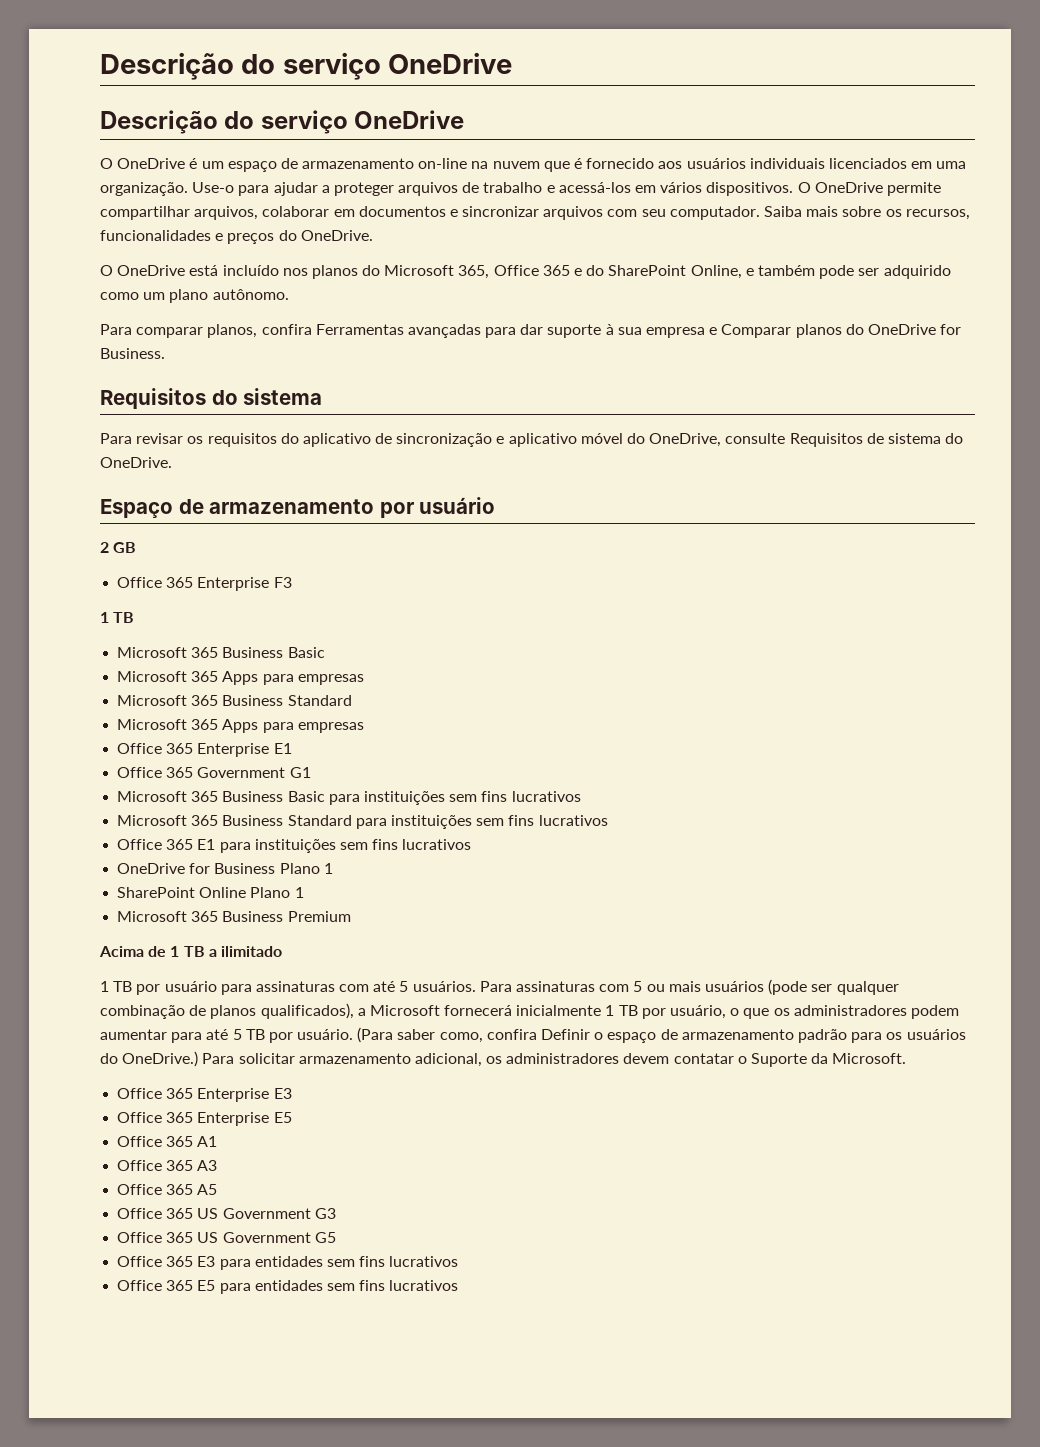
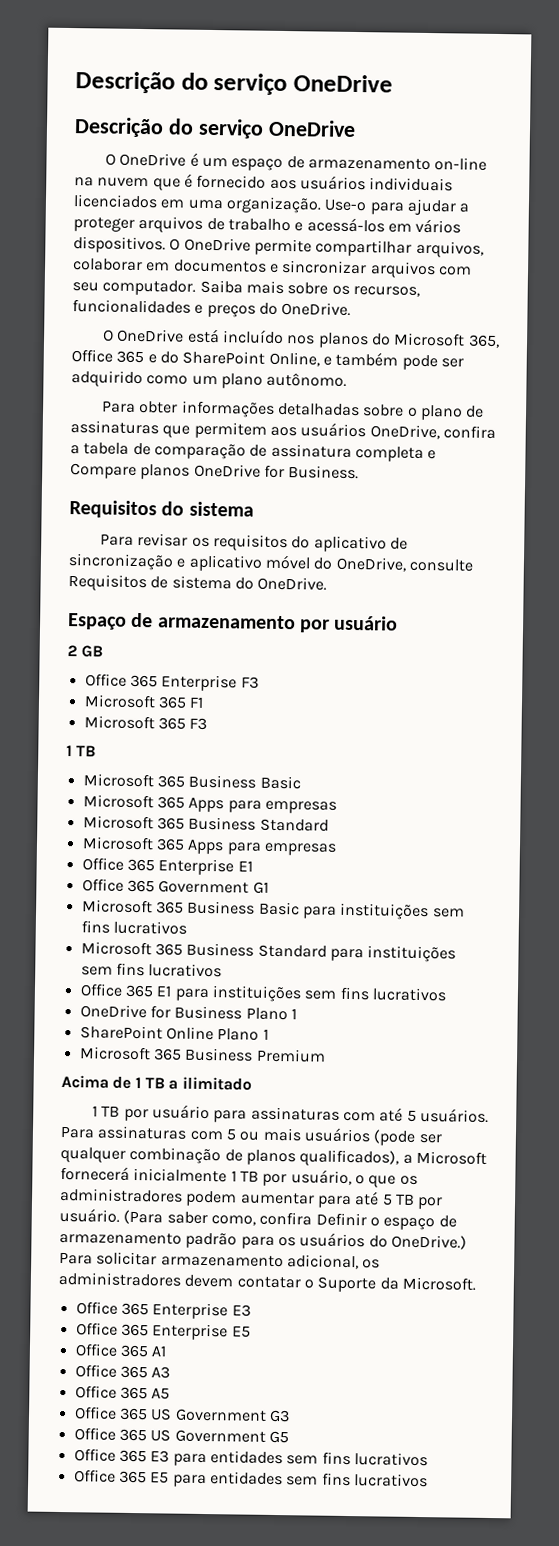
[136,324,864,338] comparar planos, confira Ferramentas avançadas para dar suporte à sua empresa e Comparar planos do -> [139,400,485,421] [70,420,496,440] [70,442,437,462] [70,463,191,480] obter informações detalhadas sobre o plano de assinaturas que permitem aos usuários OneDrive, confira a tabela de comparação de assinatura completa e Compare planos
(292, 582) none -> [83,694,205,709] [83,715,208,730] // Microsoft 365 F1 // Microsoft 365 F3

